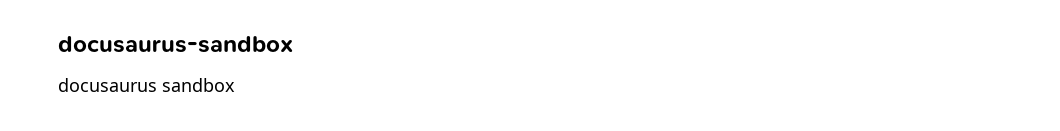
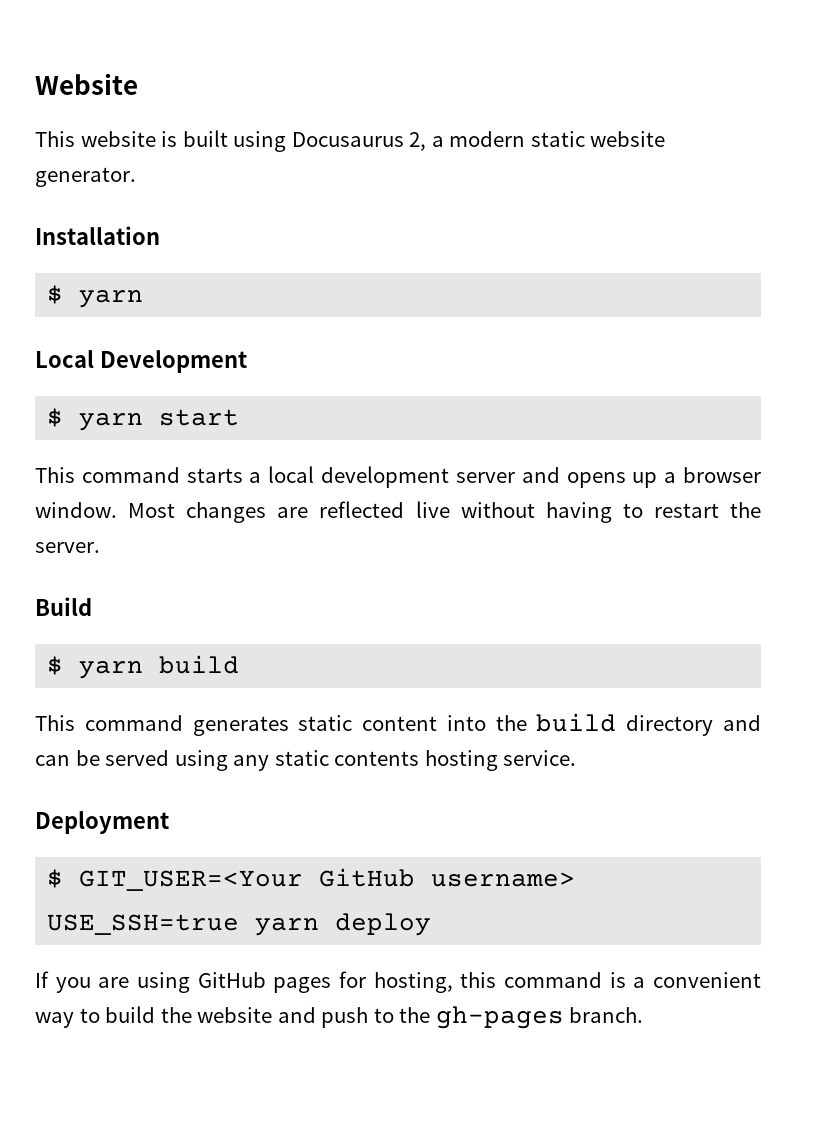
[58,36,293,53] [58,78,235,92] docusaurus-sandbox // docusaurus sandbox -> [35,73,138,95] [35,130,666,152] [35,167,136,187] [35,226,160,245] [47,285,144,308] [35,350,247,373] [47,408,240,431] [35,466,762,488] [35,501,762,523] [35,542,100,553] [35,597,92,616] [47,655,240,679] [35,713,761,736] [35,750,577,771] [35,811,169,834] [47,868,576,891] [47,913,432,936] [35,971,761,993] [35,1006,644,1029] Website // This website is built using Docusaurus 2, a modern static website generator. // Installation // $ yarn // Local Development // $ yarn start // This command starts a local development server and opens up a browser window. Most changes are reflected live without having to restart the server. // Build // $ yarn build // This command generates static content into the build directory and can be served using any static contents hosting service. // Deployment // $ GIT_USER=<Your GitHub username> USE_SSH=true yarn deploy // If you are using GitHub pages for hosting, this command is a convenient way to build the website and push to the gh-pages branch.

